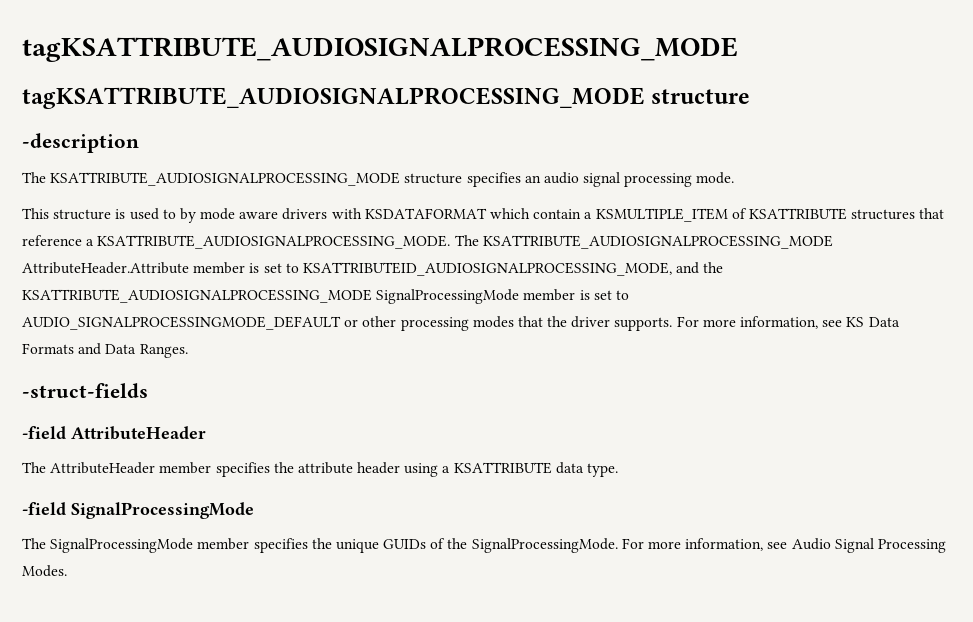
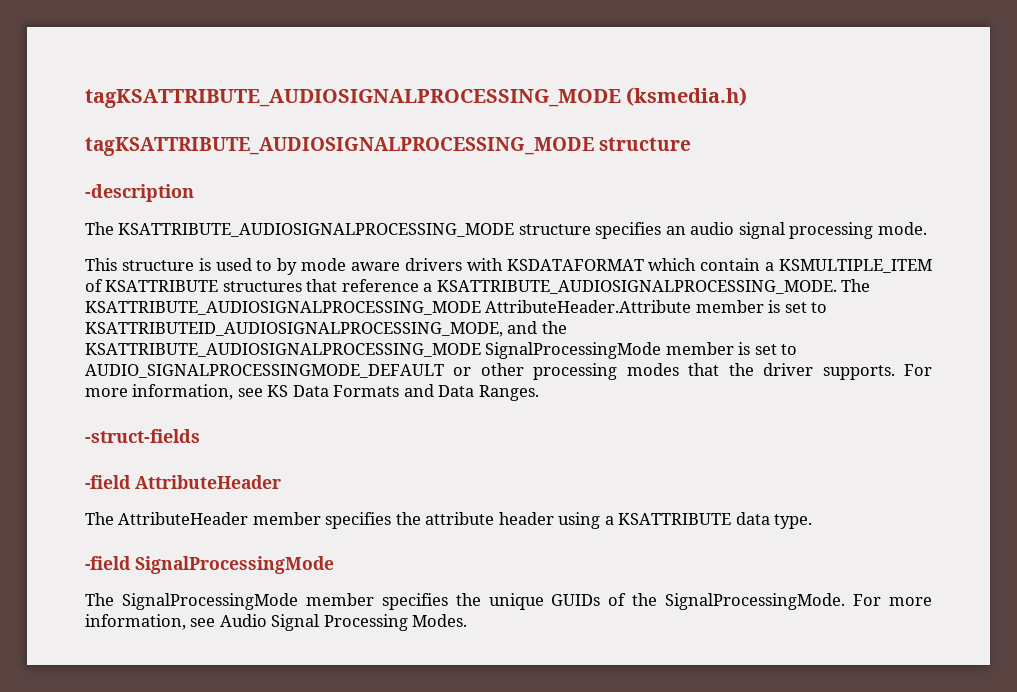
[22,37,738,62] tagKSATTRIBUTE_AUDIOSIGNALPROCESSING_MODE -> [85,87,748,108] tagKSATTRIBUTE_AUDIOSIGNALPROCESSING_MODE (ksmedia.h)

